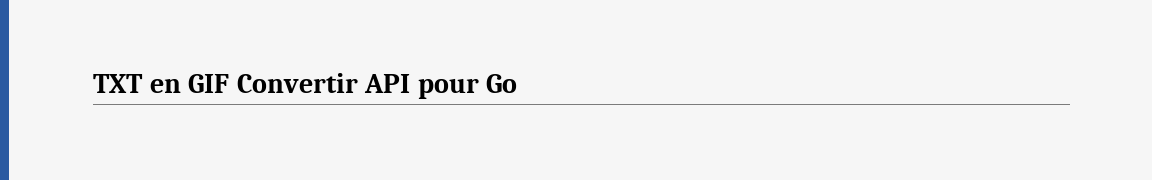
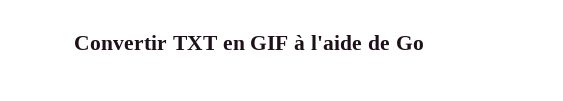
(93, 83) none -> [74,35,167,50] Convertir
[236,73,479,99] Convertir API pour -> [294,35,390,50] à l'aide de

